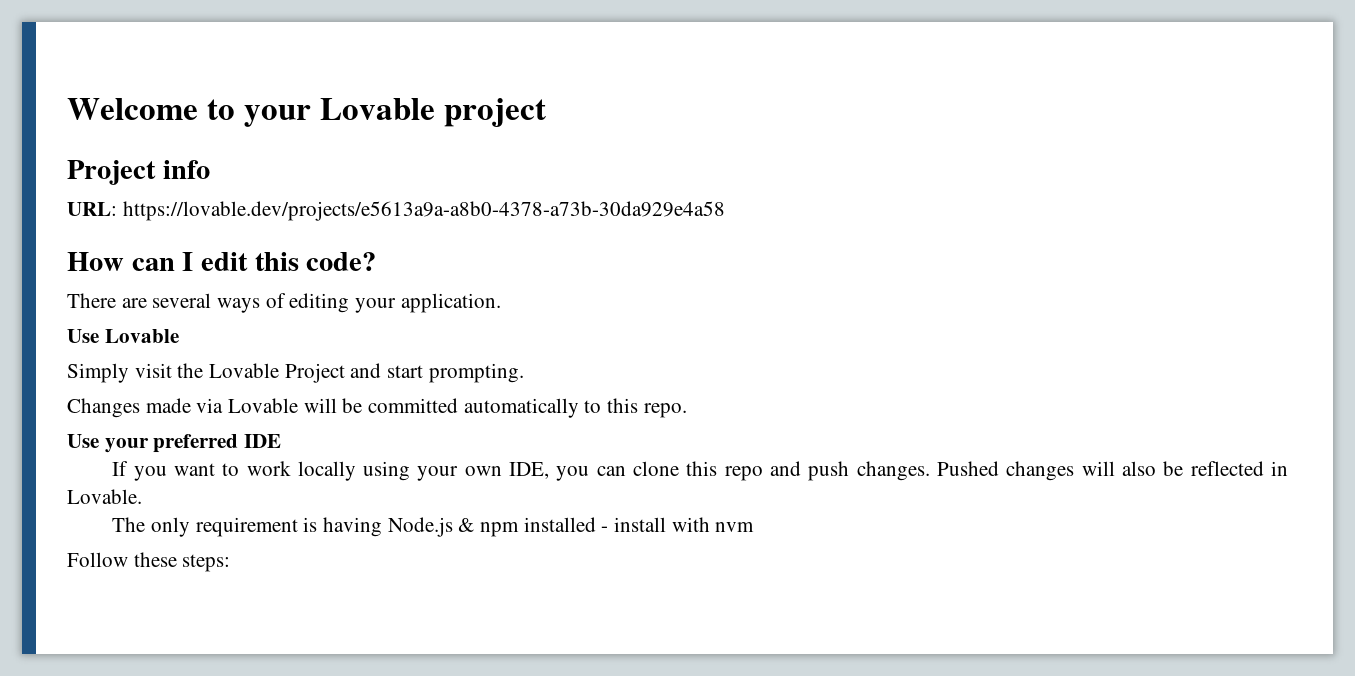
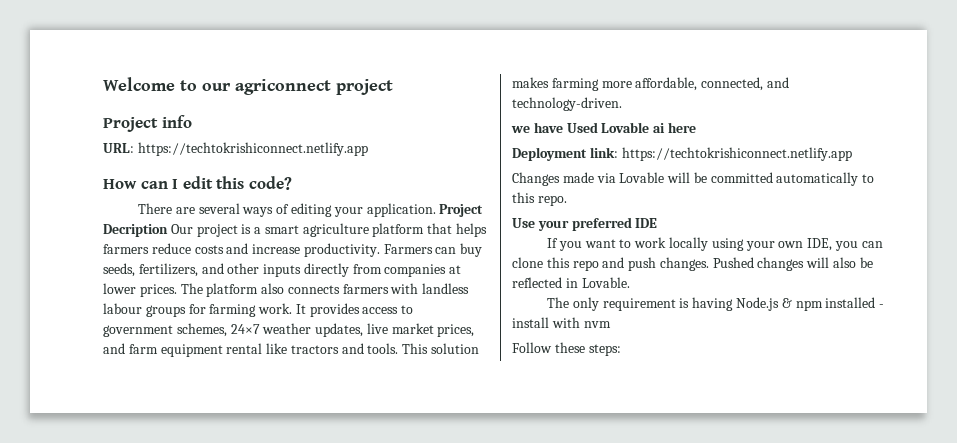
[243,98,435,127] your Lovable -> [202,79,331,95] our agriconnect
[122,201,725,221] https://lovable.dev/projects/e5613a9a-a8b0-4378-a73b-30da929e4a58 -> [137,142,368,156] https://techtokrishiconnect.netlify.app
[67,329,179,343] [67,363,524,383] // Use Lovable // Simply visit the Lovable Project and start prompting. -> [439,204,484,217] [103,223,488,237] [103,243,483,257] [103,263,462,277] [103,283,470,297] [103,303,414,317] [103,323,475,337] [103,343,480,357] [512,77,789,91] [512,97,622,111] [511,122,696,133] [512,147,852,161] Project Decription Our project is a smart agriculture platform that helps farmers reduce costs and increase productivity. Farmers can buy seeds, fertilizers, and other inputs directly from companies at lower prices. The platform also connects farmers with landless labour groups for farming work. It provides access to government schemes, 24×7 weather updates, live market prices, and farm equipment rental like tractors and tools. This solution makes farming more affordable, connected, and technology-driven. // we have Used Lovable ai here // Deployment link: https://techtokrishiconnect.netlify.app

